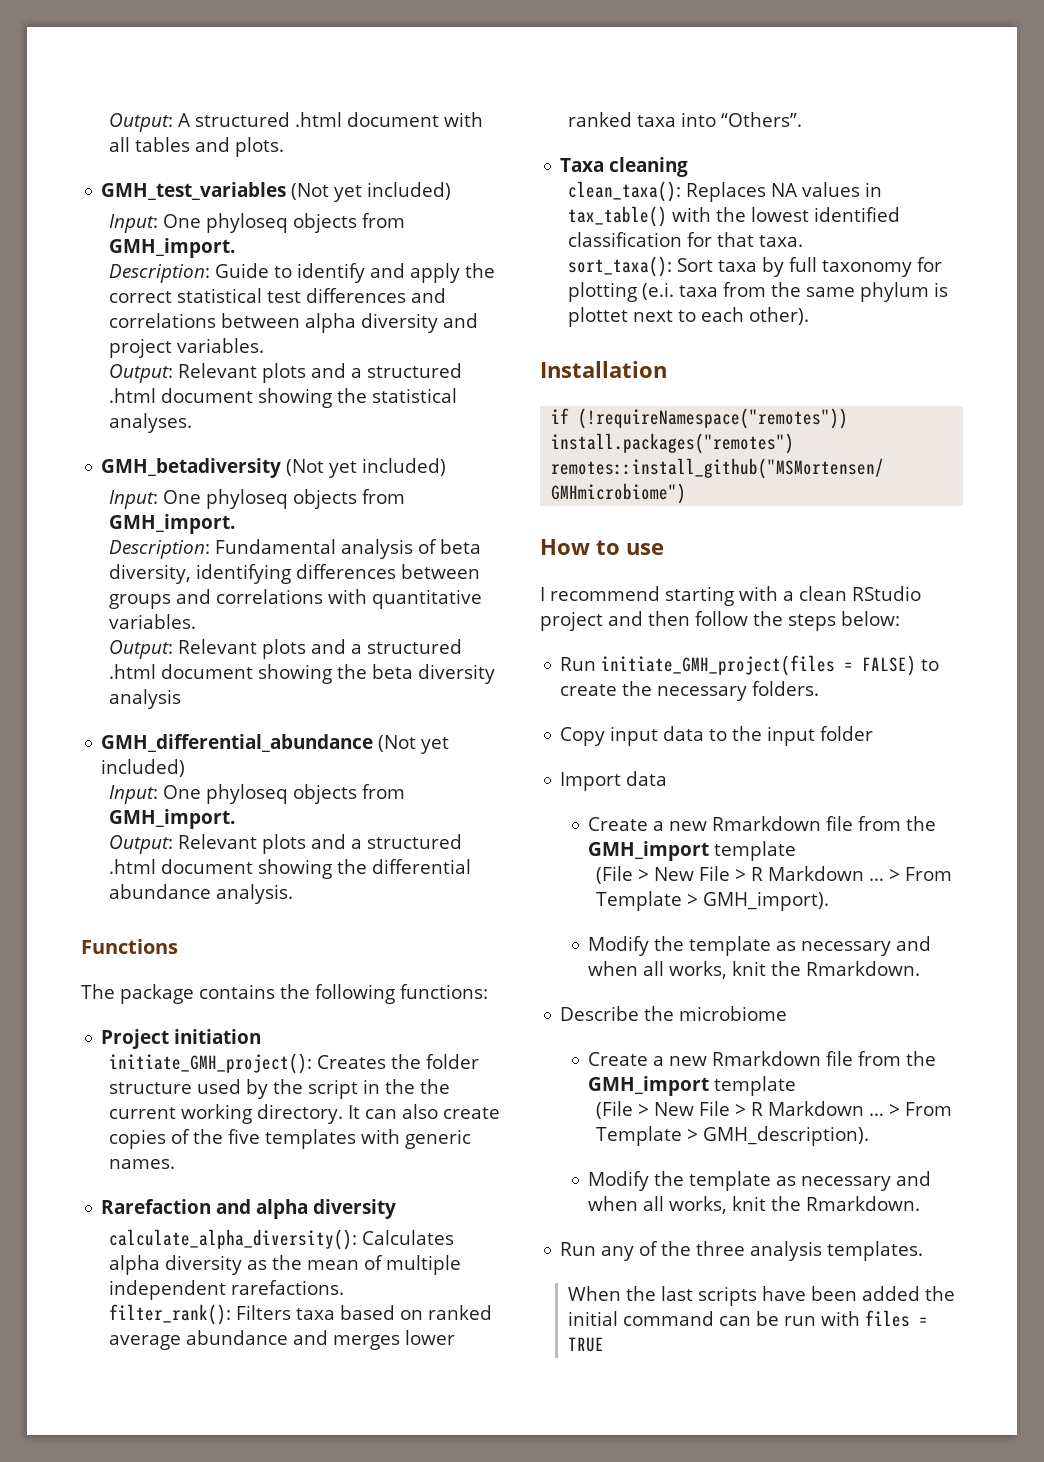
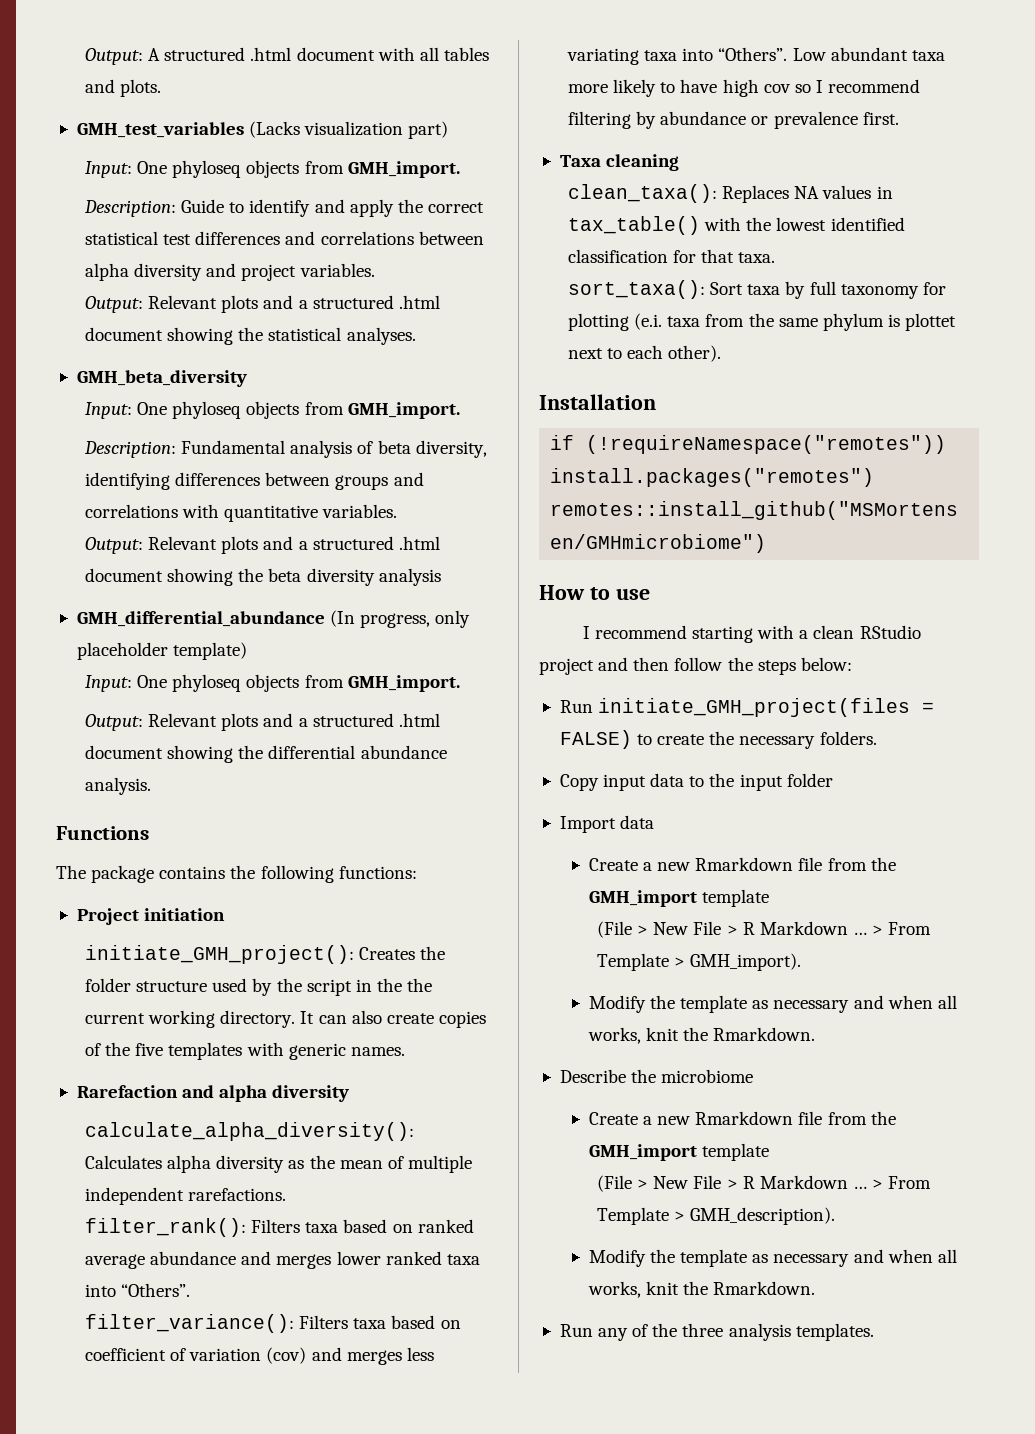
[291,182,452,202] (Not yet included) -> [249,121,449,139] (Lacks visualization part)
[101,458,447,478] GMH_betadiversity (Not yet included) -> [76,370,247,387] GMH_beta_diversity
[378,735,450,754] [101,759,186,777] (Not yet included) -> [330,610,471,628] [76,642,248,660] (In progress, only placeholder template)
(802, 119) none -> [84,1314,461,1333] [84,1347,434,1365] [566,47,945,65] [567,79,921,97] [567,111,899,129] // filter_variance(): Filters taxa based on coefficient of variation (cov) and merges less variating taxa into “Others”. Low abundant taxa more likely to have high cov so I recommend filtering by abundance or prevalence first.
[567,1286,955,1306] [567,1310,928,1327] [567,1337,604,1352] // When the last scripts have been added the initial command can be run with files = TRUE -> (874, 1332) none

